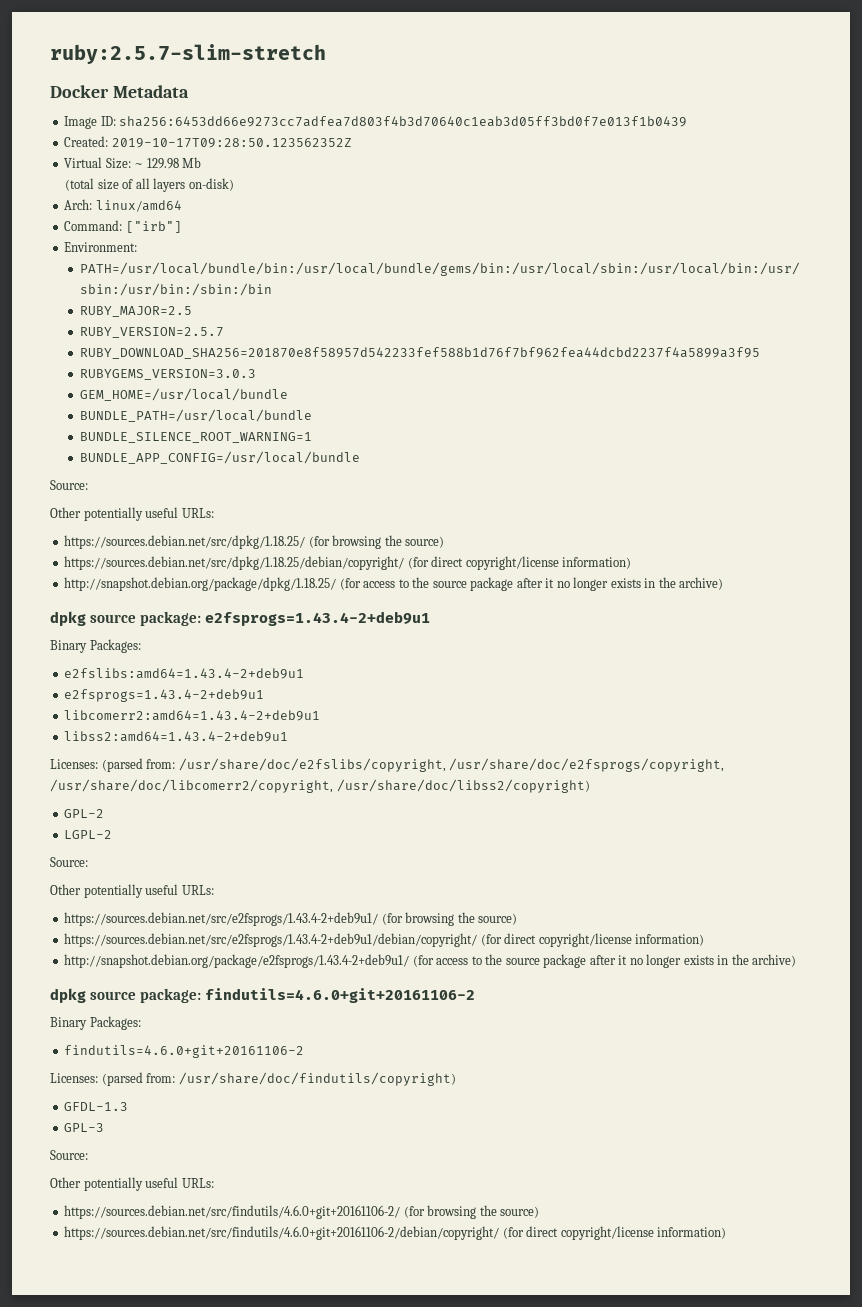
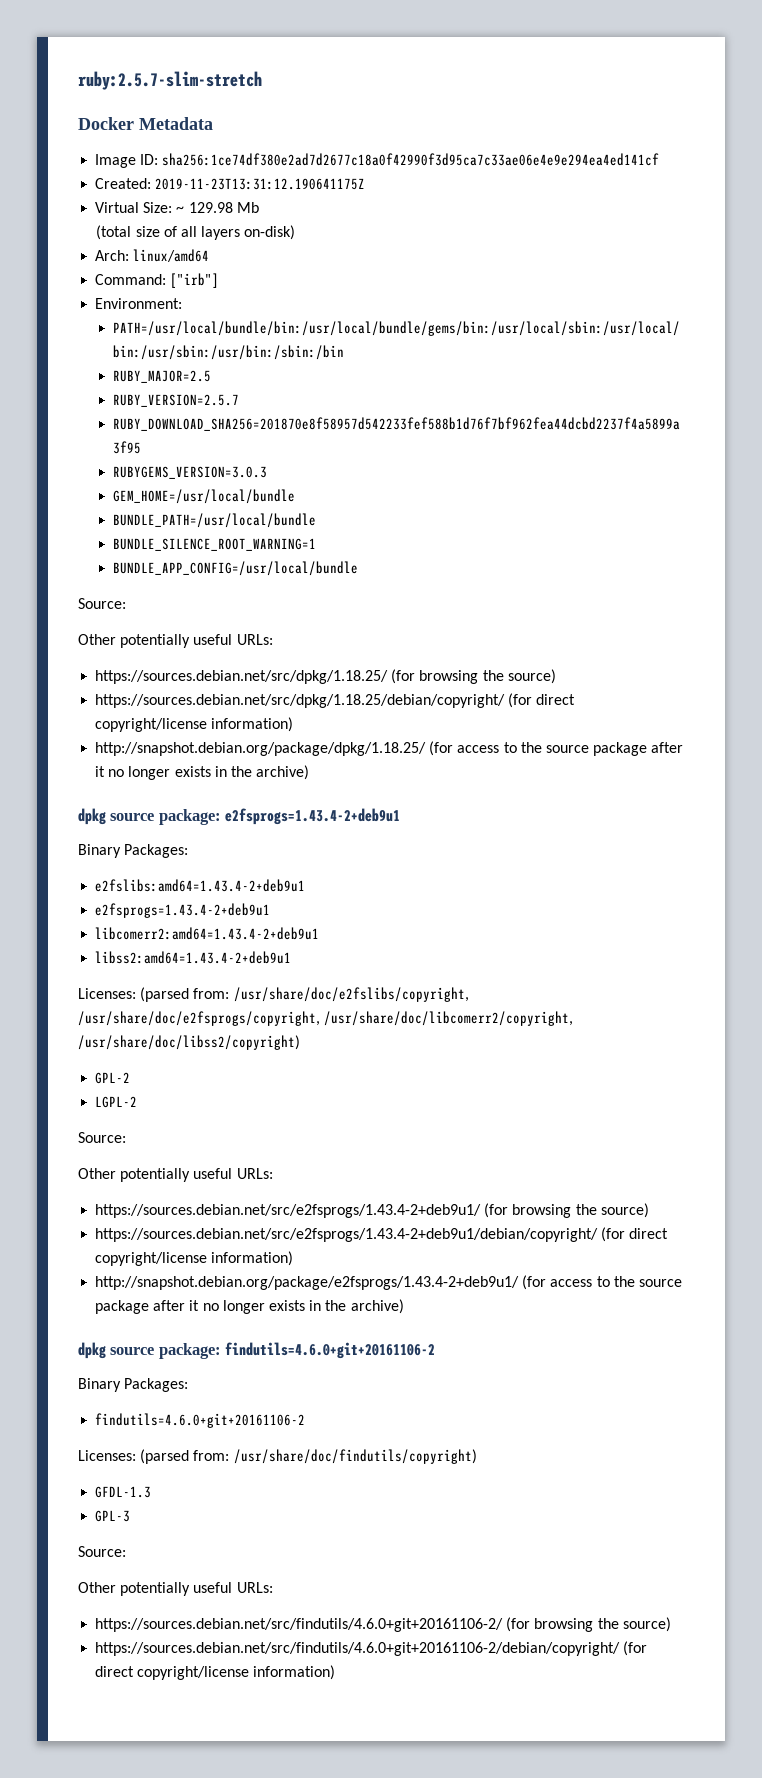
[119,116,688,127] sha256:6453dd66e9273cc7adfea7d803f4b3d70640c1eab3d05ff3bd0f7e013f1b0439 -> [162,153,660,166] sha256:1ce74df380e2ad7d2677c18a0f42990f3d95ca7c33ae06e4e9e294ea4ed141cf
[111,138,352,148] 2019-10-17T09:28:50.123562352Z -> [155,178,366,190] 2019-11-23T13:31:12.190641175Z

